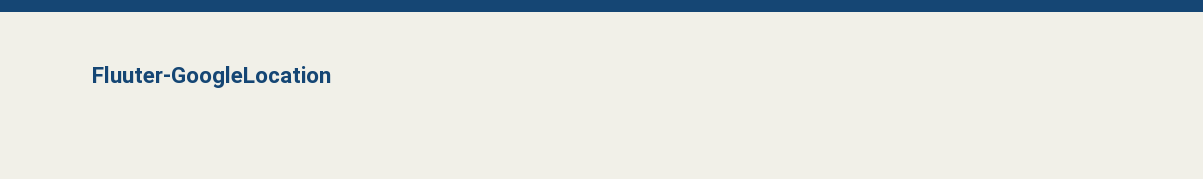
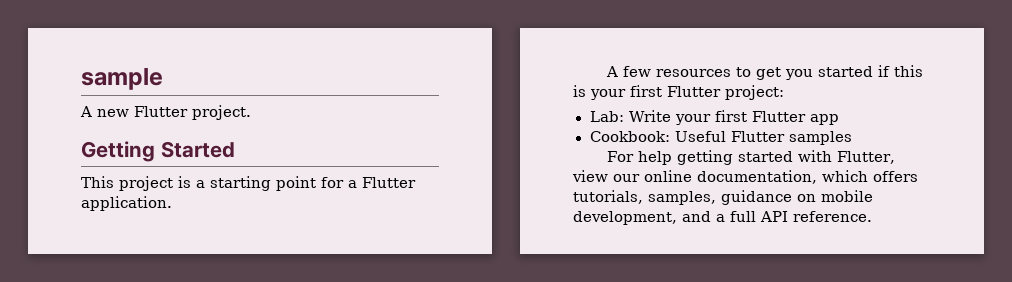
[92,66,331,88] Fluuter-GoogleLocation -> [81,68,163,90] [80,105,251,120] [81,141,235,162] [81,176,416,191] [81,196,172,211] [605,65,923,80] [573,85,784,100] [589,110,839,125] [589,131,852,145] [606,150,895,165] [572,170,918,184] [573,190,873,205] [573,211,872,225] sample // A new Flutter project. // Getting Started // This project is a starting point for a Flutter application. // A few resources to get you started if this is your first Flutter project: // Lab: Write your first Flutter app // Cookbook: Useful Flutter samples // For help getting started with Flutter, view our online documentation, which offers tutorials, samples, guidance on mobile development, and a full API reference.

